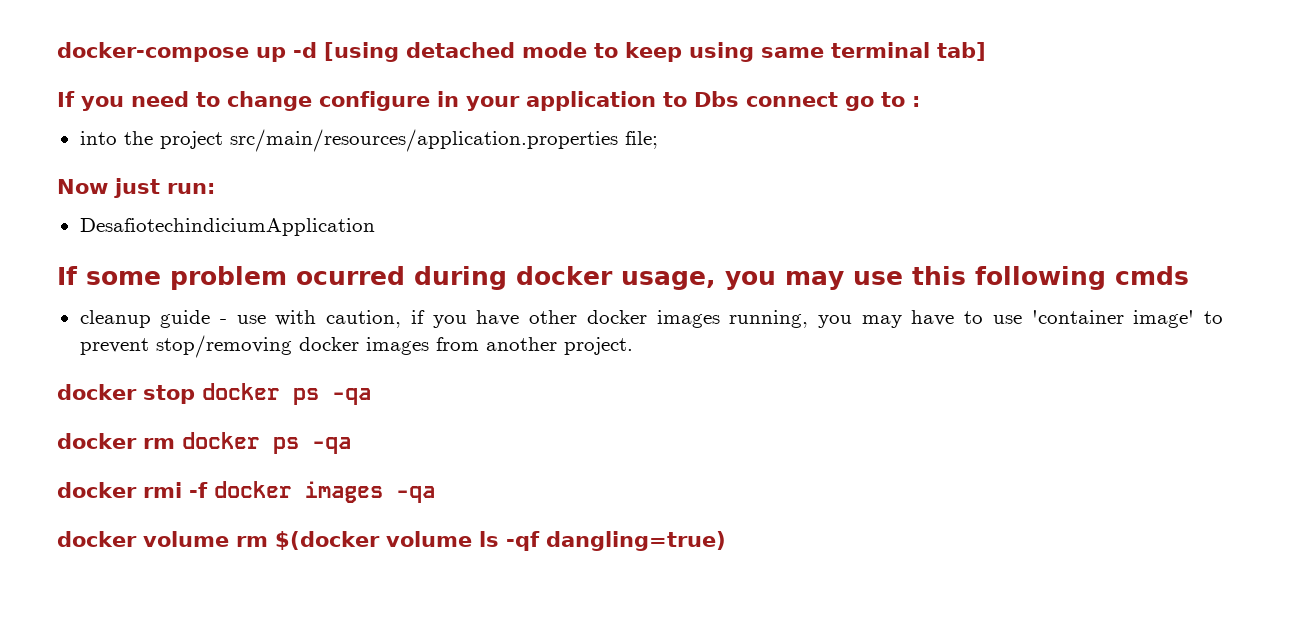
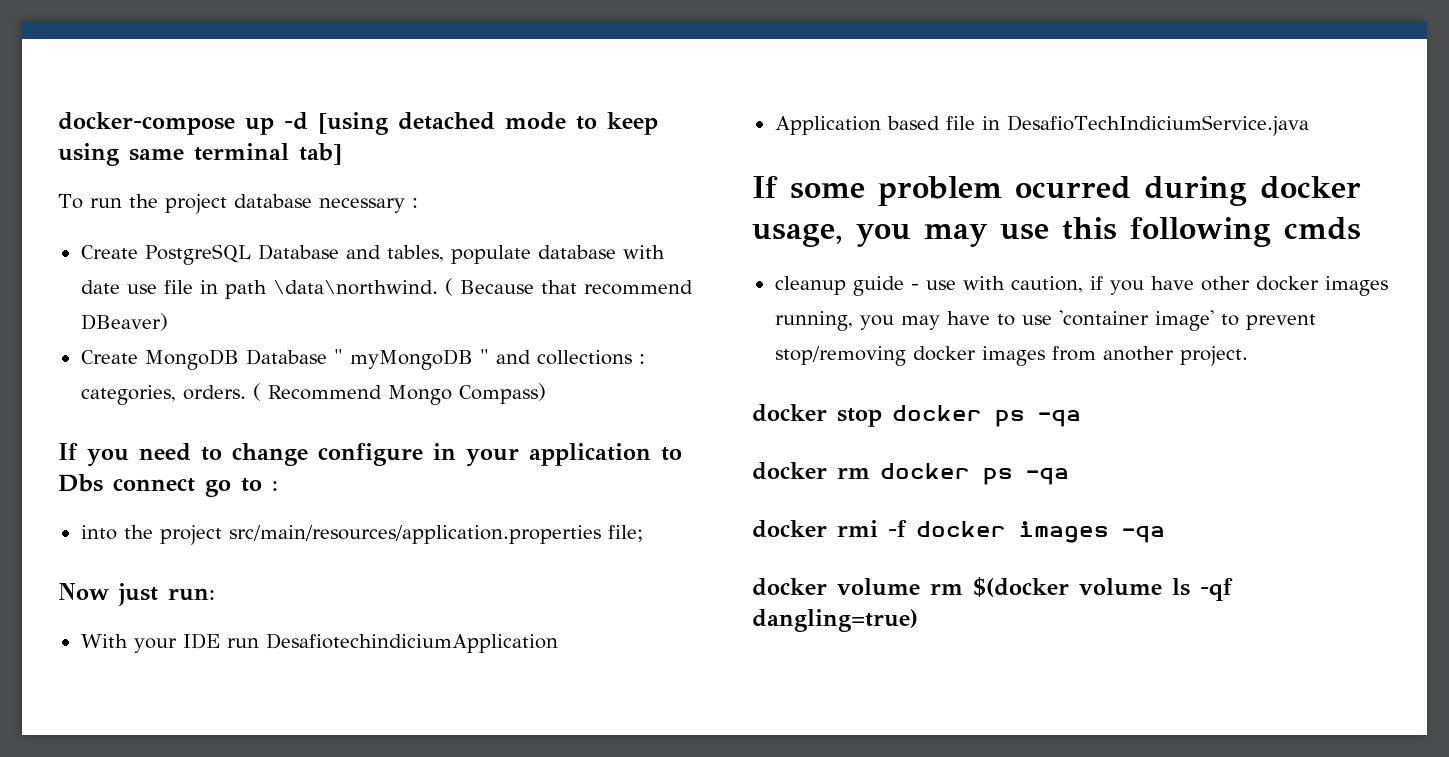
(986, 51) none -> [58,194,418,214] [80,244,665,265] [80,278,693,299] [80,313,168,331] [80,349,645,370] [80,383,546,405] // To run the project database necessary : // Create PostgreSQL Database and tables, populate database with date use file in path \data\northwind. ( Because that recommend DBeaver) // Create MongoDB Database " myMongoDB " and collections : categories, orders. ( Recommend Mongo Compass)
[79,218,375,236] DesafiotechindiciumApplication -> [80,633,558,653] [774,115,1309,136] With your IDE run DesafiotechindiciumApplication // Application based file in DesafioTechIndiciumService.java

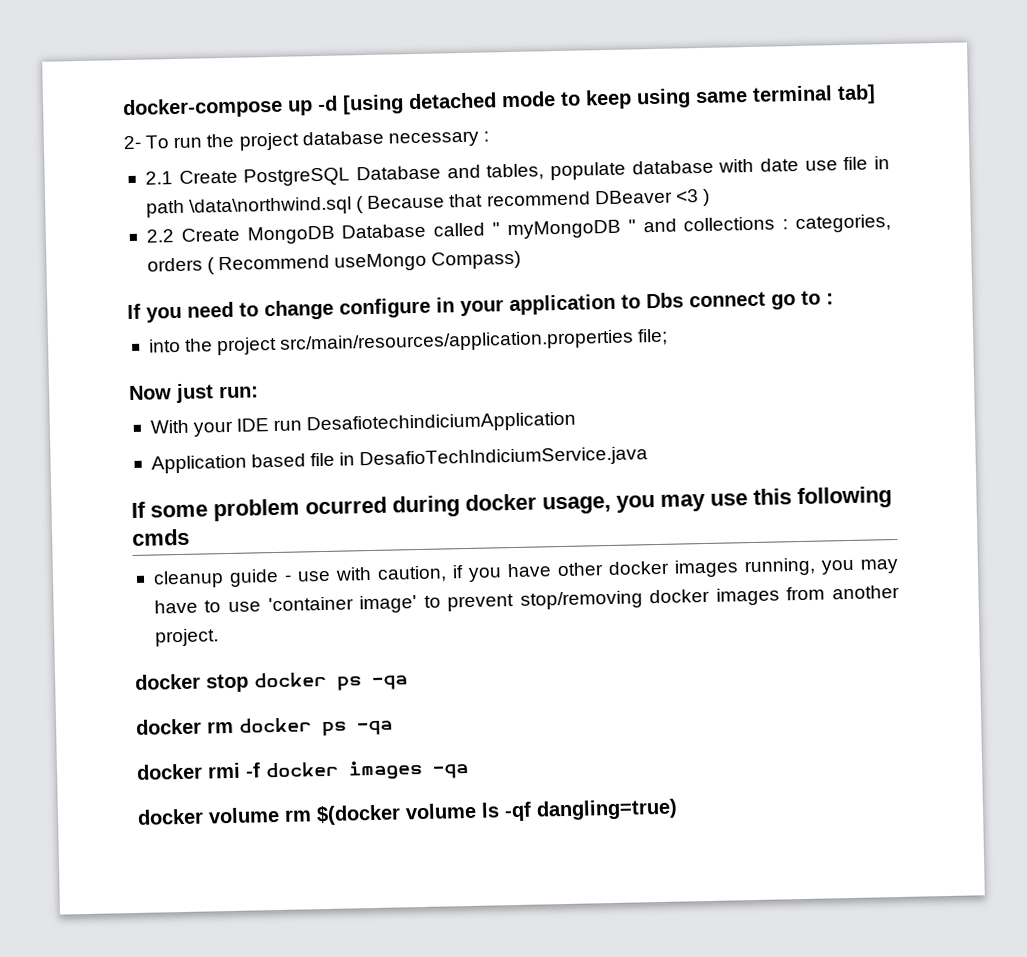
(342, 154) none -> [123,135,142,150] 2-
(418, 203) none -> [144,171,173,185] 2.1
[272,280,438,295] \data\northwind. -> [189,196,353,217] \data\northwind.sql
[80,313,168,331] DBeaver) // -> [594,188,710,206] [145,229,174,243] DBeaver <3 ) // 2.2
(327, 357) none -> [433,222,486,237] called
[182,385,246,400] orders. -> [146,257,203,272] orders
[387,385,452,405] Mongo -> [334,252,428,272] useMongo

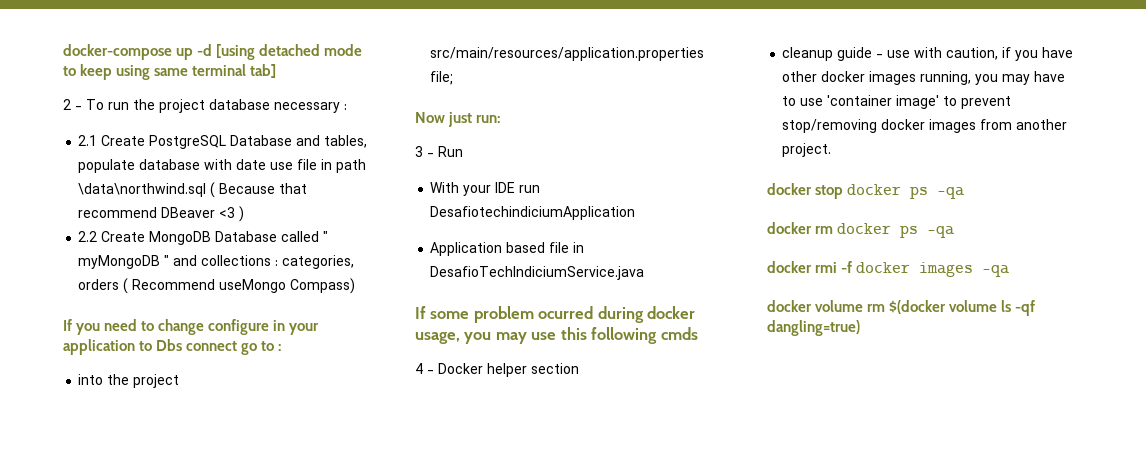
[123,135,142,150] 2- -> [63,99,82,110] 2 -
(259, 392) none -> [415,146,463,157] // 3 - Run
(190, 537) none -> [415,363,579,377] // 4 - Docker helper section

